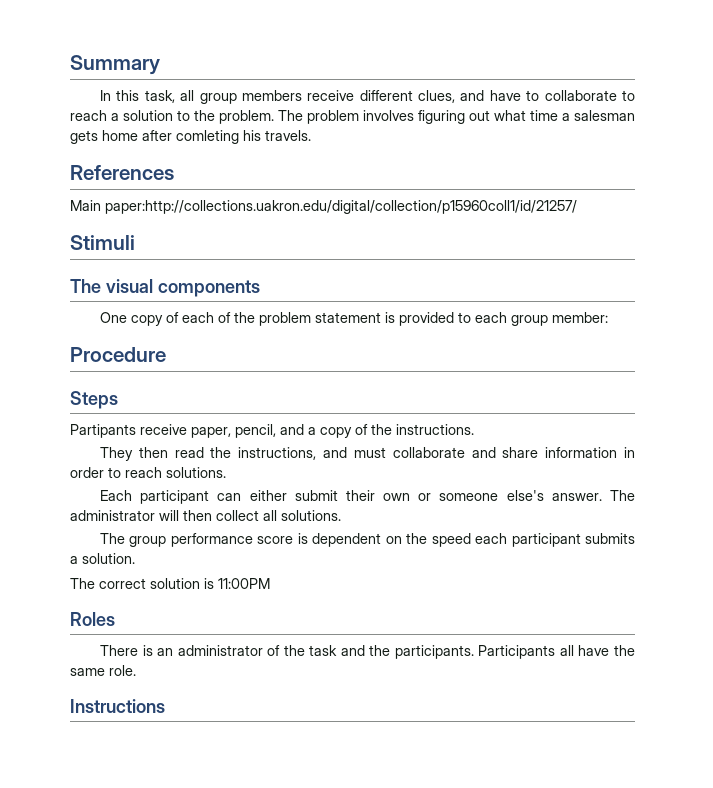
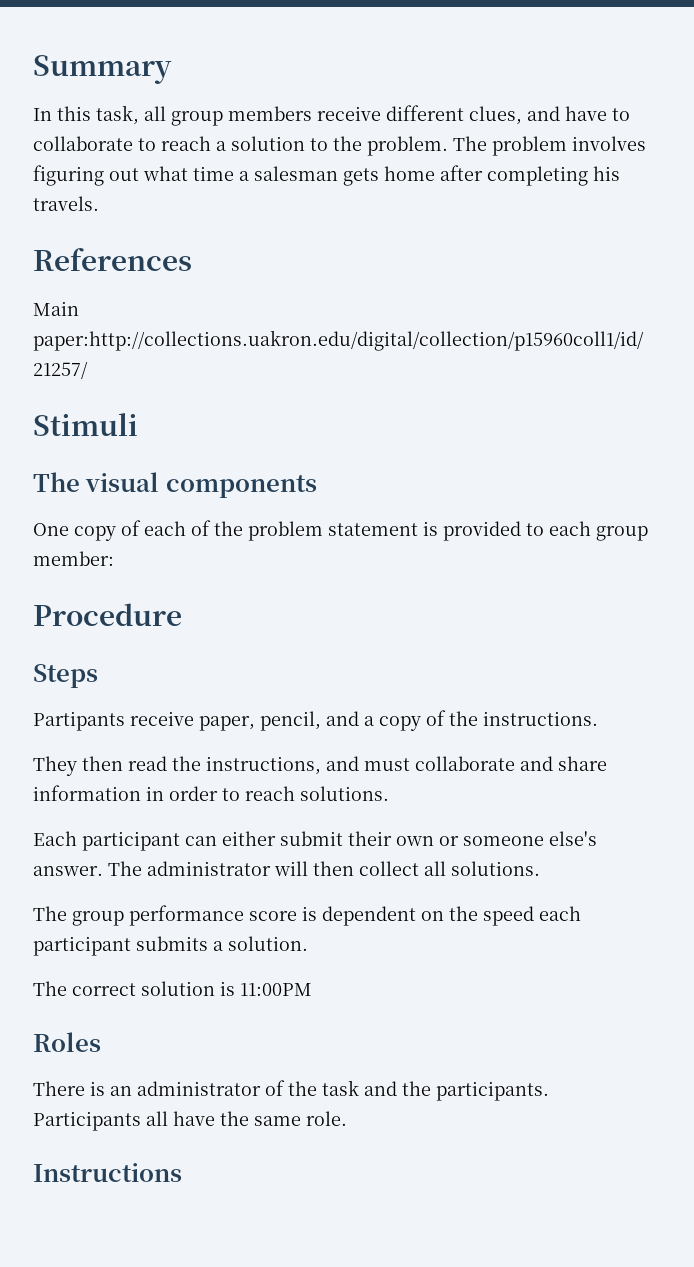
[176,130,239,144] comleting -> [487,166,588,186] completing

